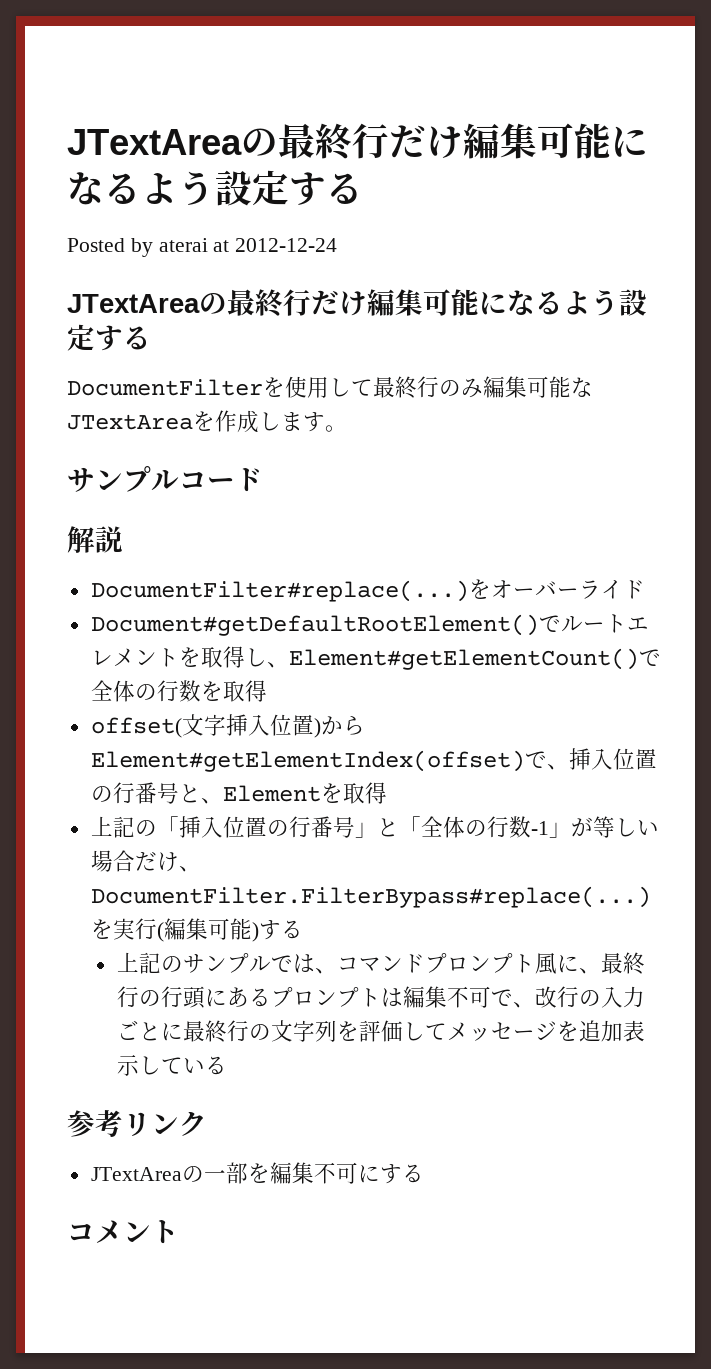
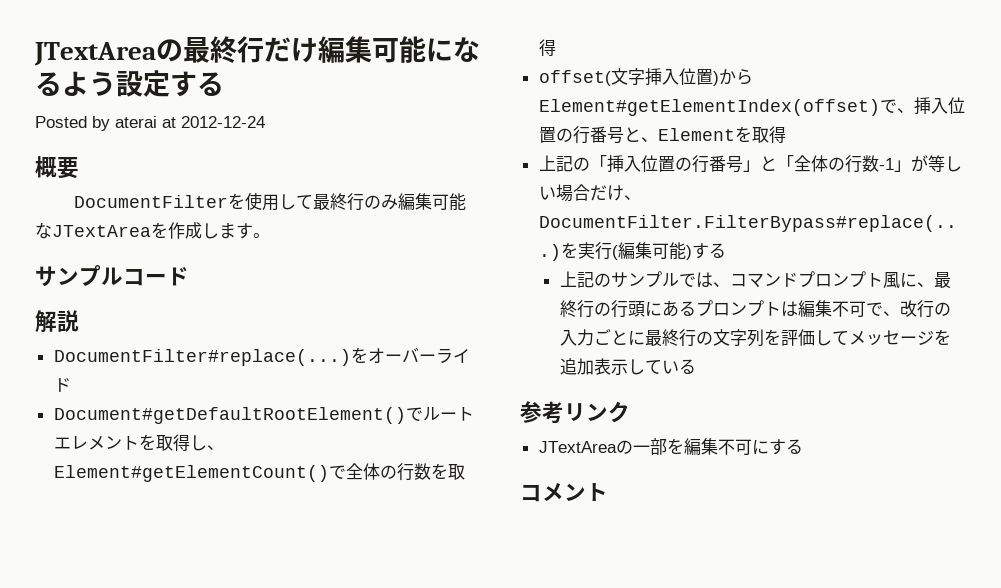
[67,289,647,317] [67,324,151,351] JTextAreaの最終行だけ編集可能になるよう設定する -> [35,156,79,179] 概要

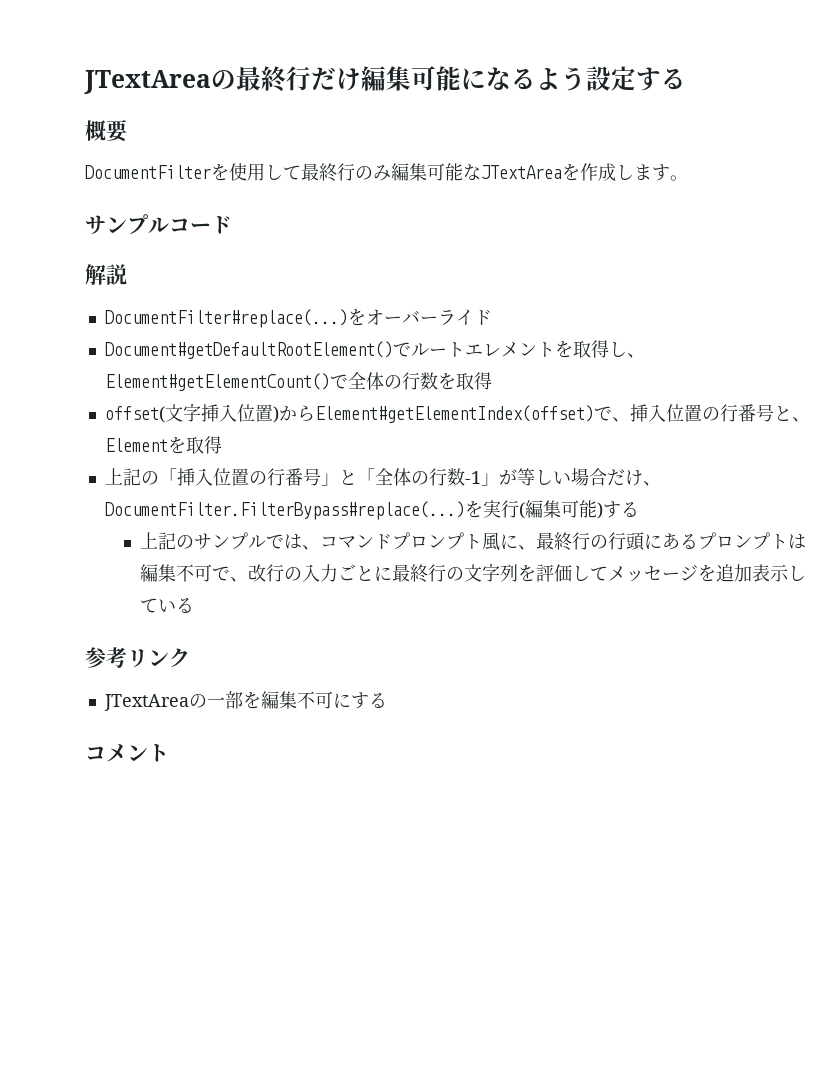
[35,116,265,131] // Posted by aterai at 2012-12-24 -> (686, 79) none

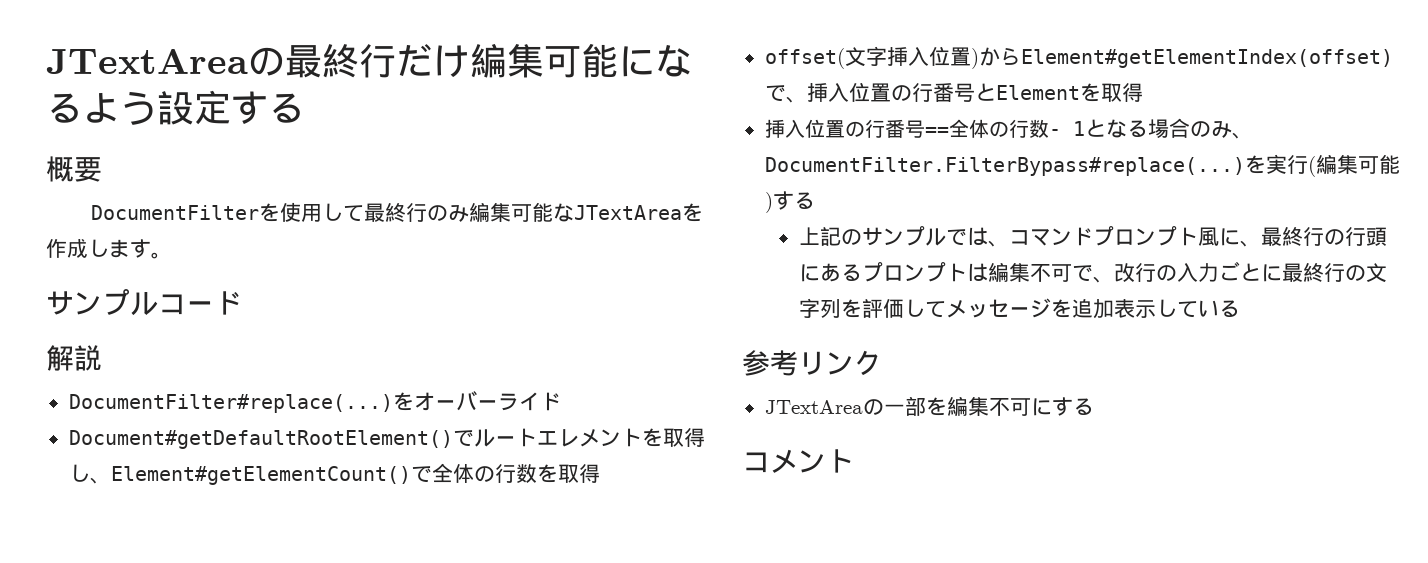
[791,417,810,422] 、 -> (996, 92) none
[104,468,643,486] 上記の「挿入位置の行番号」と「全体の行数-1」が等しい場合だけ -> [764,118,1232,139] 挿入位置の行番号==全体の行数- 1となる場合のみ

